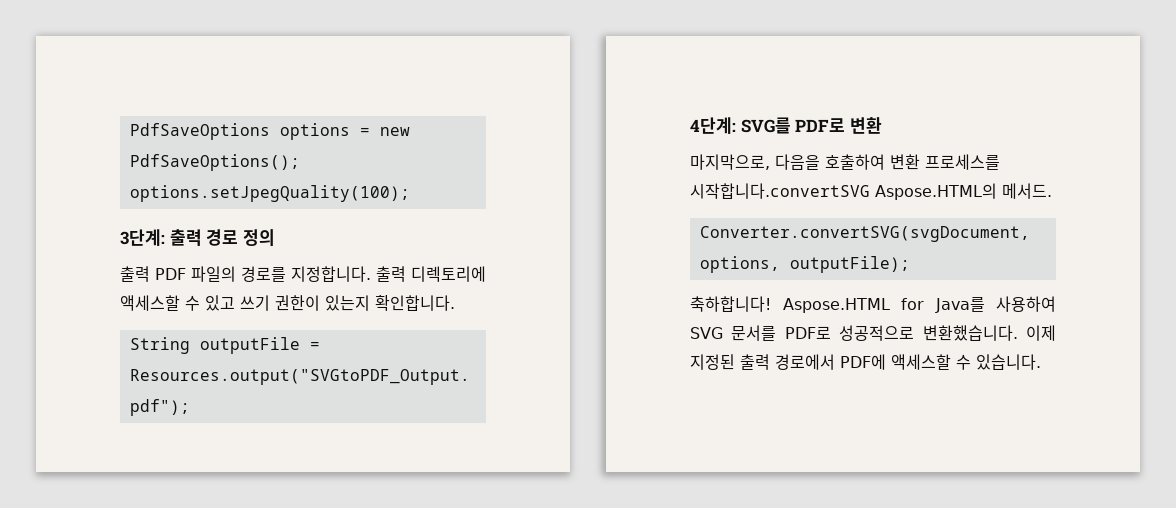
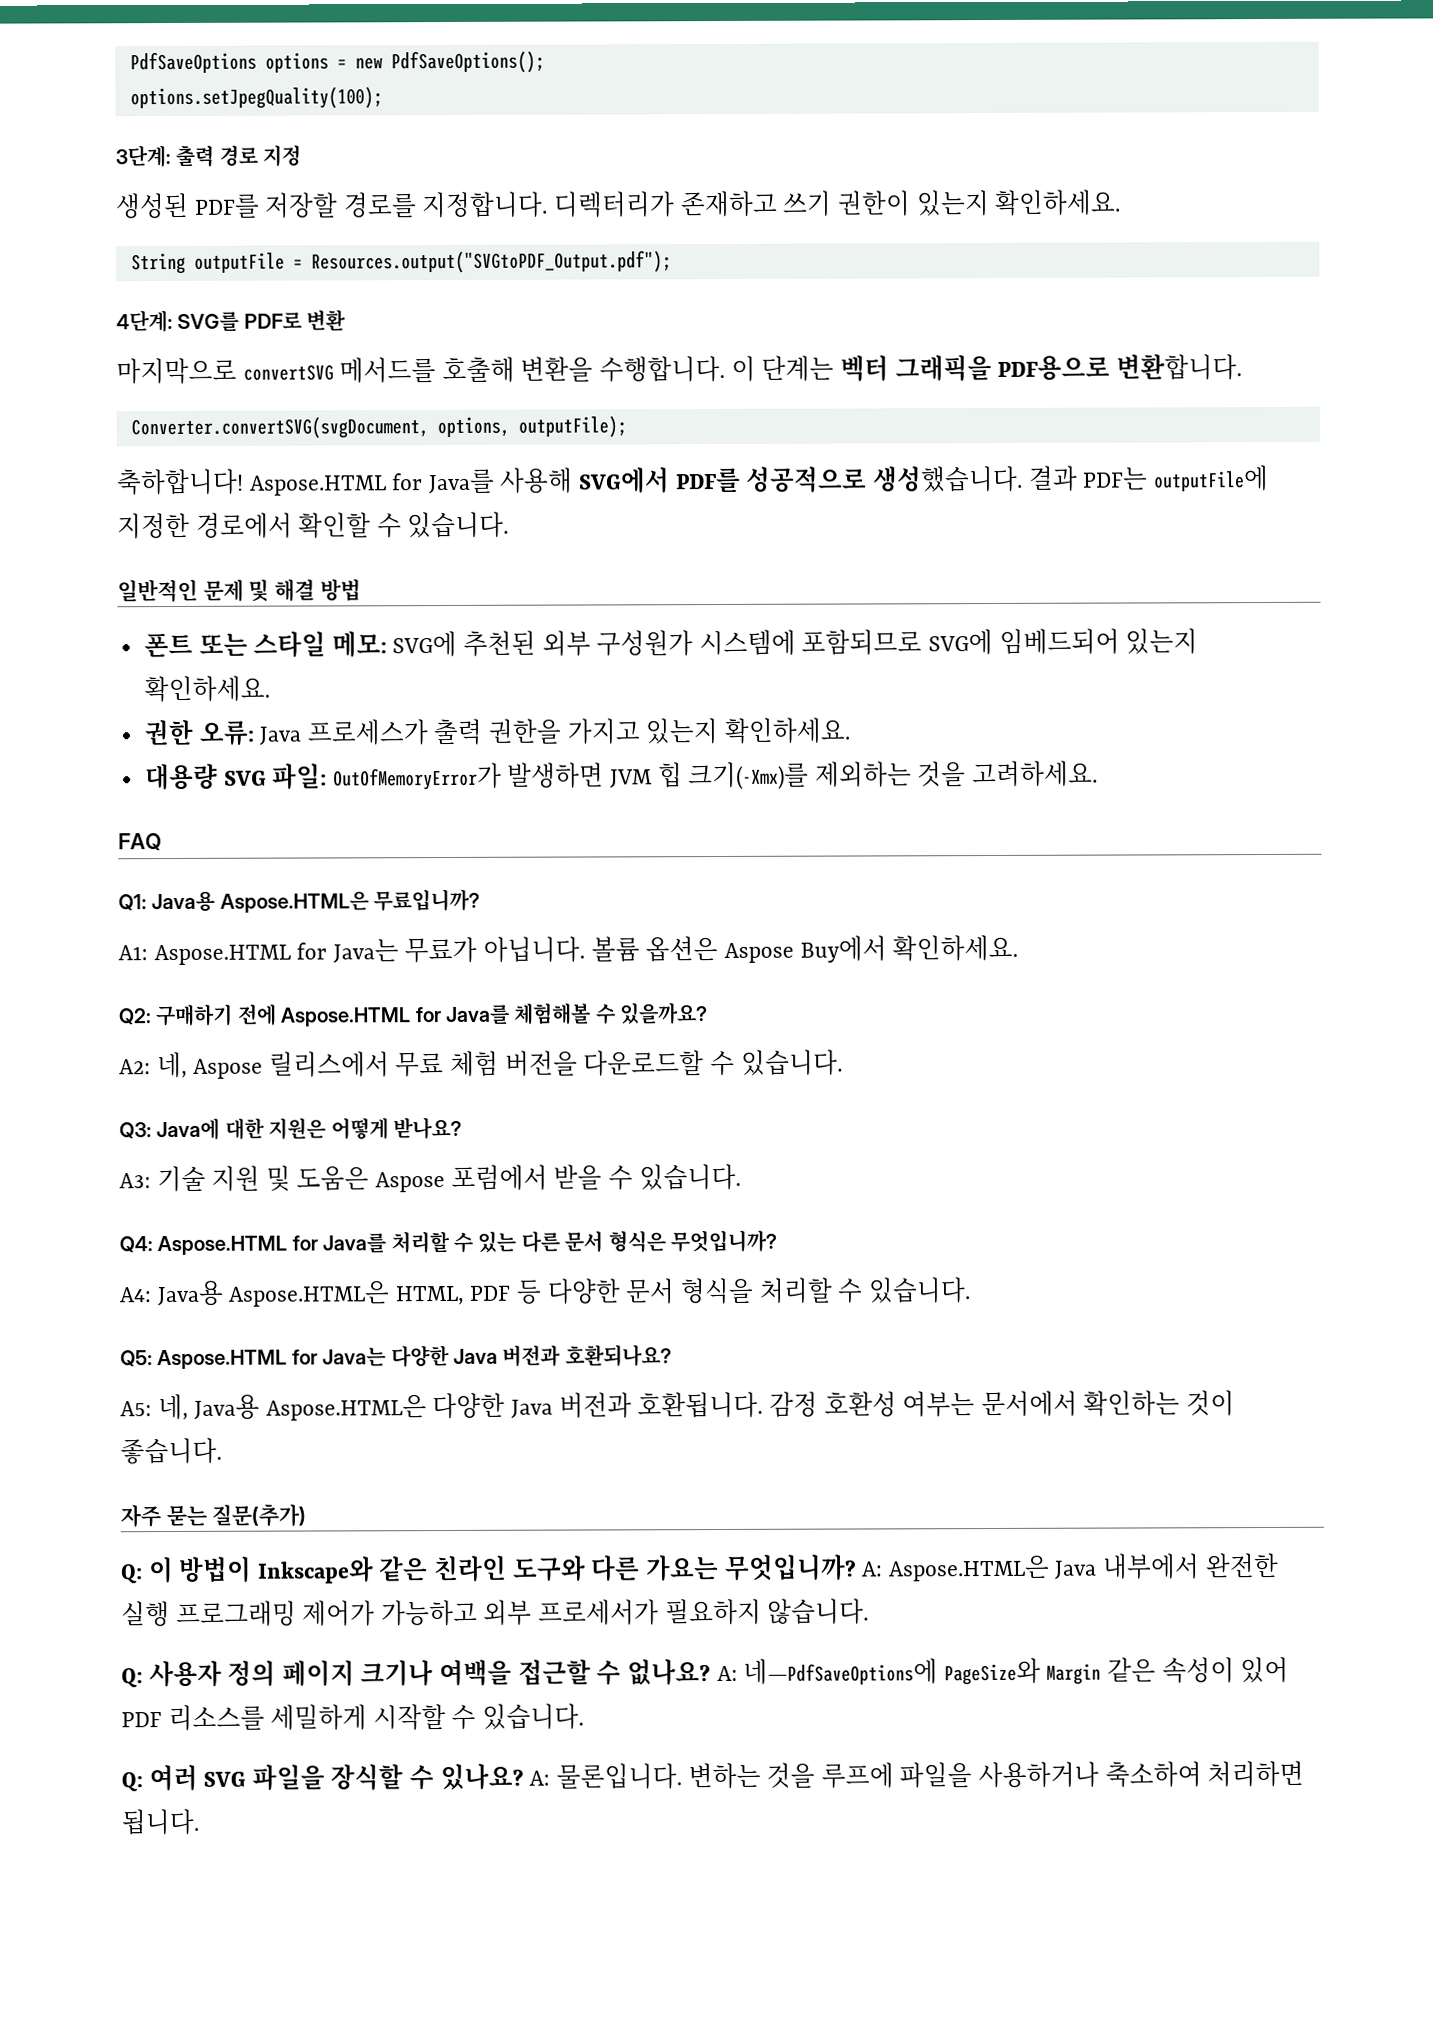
[242,229,275,246] [120,266,486,282] [120,295,235,311] 정의 // 출력 PDF 파일의 경로를 지정합니다. 출력 디렉토리에 액세스할 수 있고 -> [262,144,302,167] [115,190,778,219] 지정 // 생성된 PDF를 저장할 경로를 지정합니다. 디렉터리가 존재하고
[375,295,455,311] 확인합니다. -> [994,189,1122,216] 확인하세요.
[690,154,1000,170] [690,183,1052,200] 마지막으로, 다음을 호출하여 변환 프로세스를 시작합니다.convertSVG Aspose.HTML의 메서드. -> [116,354,1242,385] 마지막으로 convertSVG 메서드를 호출해 변환을 수행합니다. 이 단계는 벡터 그래픽을 PDF용으로 변환합니다.
[996,296,1056,312] [690,325,1056,341] [690,354,1041,370] 사용하여 SVG 문서를 PDF로 성공적으로 변환했습니다. 이제 지정된 출력 경로에서 PDF에 액세스할 수 있습니다. -> [499,464,1269,494] [117,511,510,540] [117,578,361,603] [143,628,1199,658] [143,675,270,703] [143,717,851,746] [144,760,1099,791] [118,833,162,852] [118,888,481,913] [118,934,1019,966] [118,1002,709,1027] [119,1049,843,1079] [119,1116,462,1141] [119,1163,741,1193] [119,1229,777,1256] [119,1277,971,1307] [120,1344,672,1370] [120,1390,1235,1421] [120,1437,222,1465] [120,1503,307,1528] [121,1552,1279,1584] [121,1598,870,1628] [121,1656,1290,1688] [121,1703,585,1732] [121,1760,1305,1792] [121,1808,199,1836] 사용해 SVG에서 PDF를 성공적으로 생성했습니다. 결과 PDF는 outputFile에 지정한 경로에서 확인할 수 있습니다. // 일반적인 문제 및 해결 방법 // 폰트 또는 스타일 메모: SVG에 추천된 외부 구성원가 시스템에 포함되므로 SVG에 임베드되어 있는지 확인하세요. // 권한 오류: Java 프로세스가 출력 권한을 가지고 있는지 확인하세요. // 대용량 SVG 파일: OutOfMemoryError가 발생하면 JVM 힙 크기(-Xmx)를 제외하는 것을 고려하세요. // FAQ // Q1: Java용 Aspose.HTML은 무료입니까? // A1: Aspose.HTML for Java는 무료가 아닙니다. 볼륨 옵션은 Aspose Buy에서 확인하세요. // Q2: 구매하기 전에 Aspose.HTML for Java를 체험해볼 수 있을까요? // A2: 네, Aspose 릴리스에서 무료 체험 버전을 다운로드할 수 있습니다. // Q3: Java에 대한 지원은 어떻게 받나요? // A3: 기술 지원 및 도움은 Aspose 포럼에서 받을 수 있습니다. // Q4: Aspose.HTML for Java를 처리할 수 있는 다른 문서 형식은 무엇입니까? // A4: Java용 Aspose.HTML은 HTML, PDF 등 다양한 문서 형식을 처리할 수 있습니다. // Q5: Aspose.HTML for Java는 다양한 Java 버전과 호환되나요? // A5: 네, Java용 Aspose.HTML은 다양한 Java 버전과 호환됩니다. 감정 호환성 여부는 문서에서 확인하는 것이 좋습니다. // 자주 묻는 질문(추가) // Q: 이 방법이 Inkscape와 같은 친라인 도구와 다른 가요는 무엇입니까? A: Aspose.HTML은 Java 내부에서 완전한 실행 프로그래밍 제어가 가능하고 외부 프로세서가 필요하지 않습니다. // Q: 사용자 정의 페이지 크기나 여백을 접근할 수 없나요? A: 네—PdfSaveOptions에 PageSize와 Margin 같은 속성이 있어 PDF 리소스를 세밀하게 시작할 수 있습니다. // Q: 여러 SVG 파일을 장식할 수 있나요? A: 물론입니다. 변하는 것을 루프에 파일을 사용하거나 축소하여 처리하면 됩니다.

